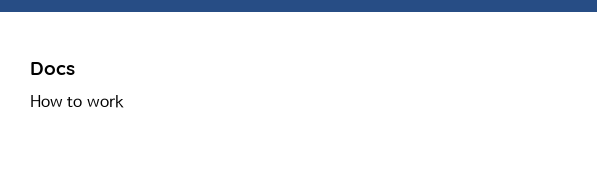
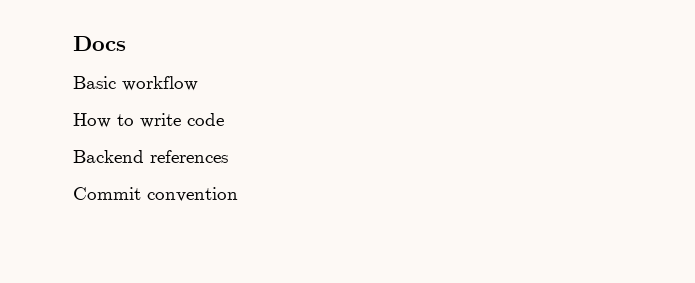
(75, 68) none -> [73,76,198,91] // Basic workflow
[86,95,124,108] work -> [140,113,224,128] [73,150,228,163] [73,187,238,202] write code // Backend references // Commit convention

